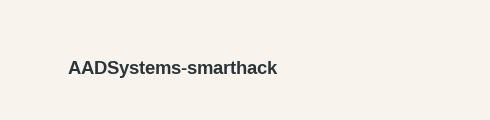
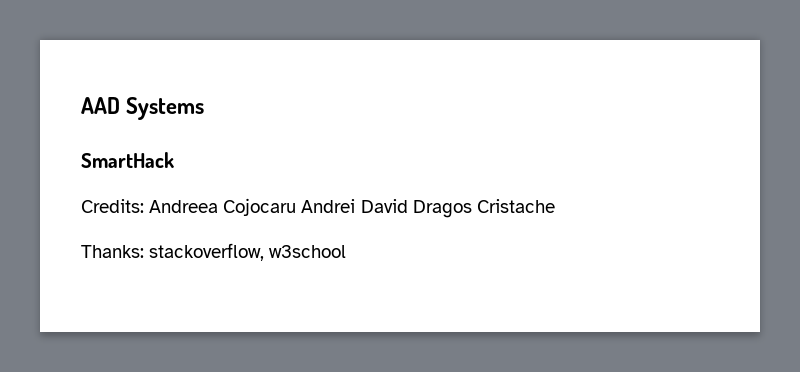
[68,61,278,78] AADSystems-smarthack -> [81,97,205,120] [81,152,174,168] [81,198,555,218] [81,243,347,261] AAD Systems // SmartHack // Credits: Andreea Cojocaru Andrei David Dragos Cristache // Thanks: stackoverflow, w3school

